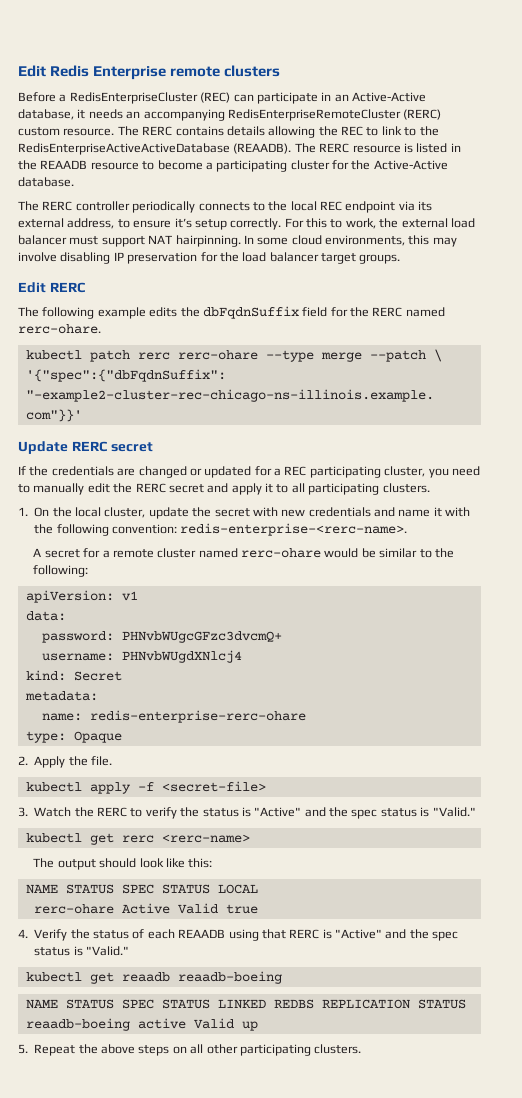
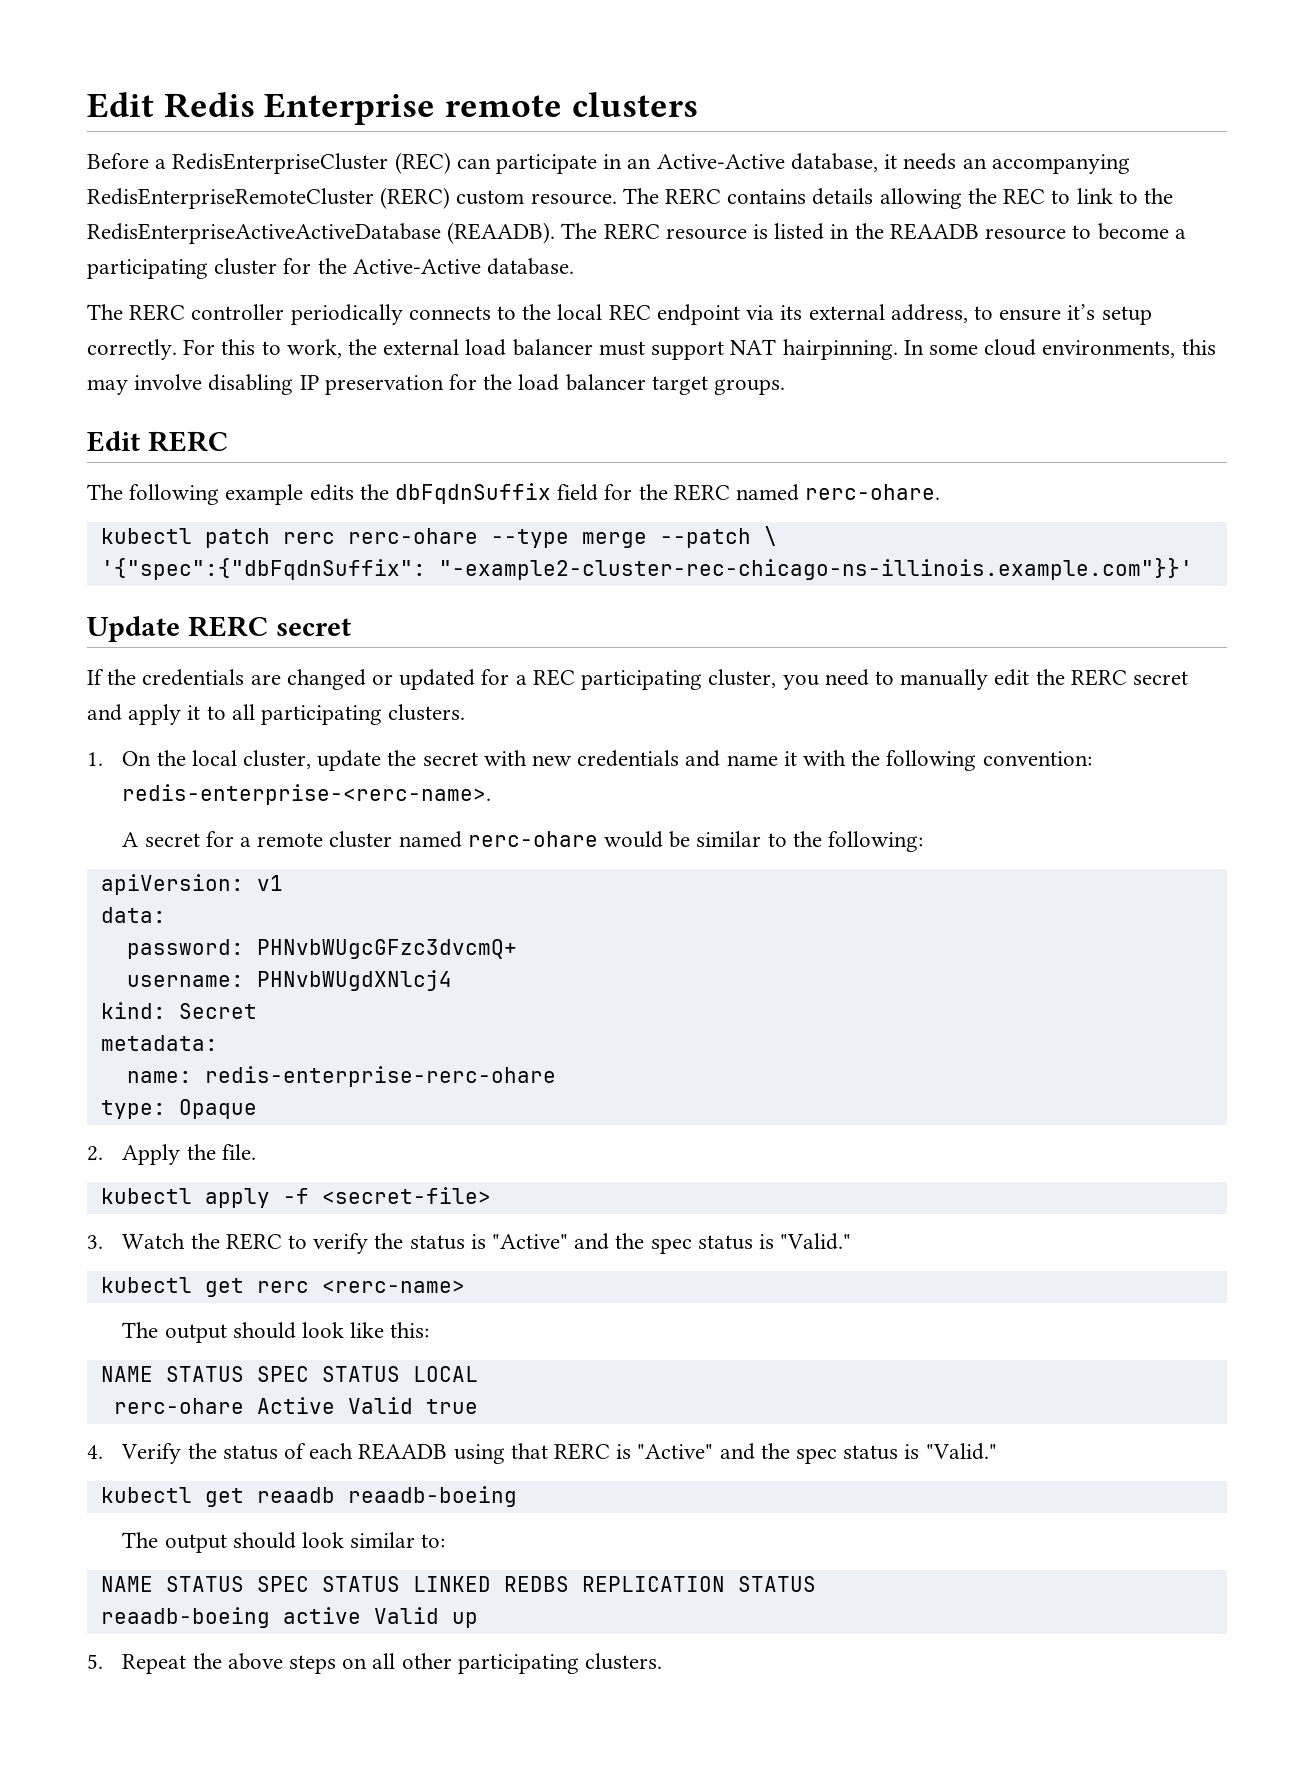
(282, 977) none -> [122,1532,446,1553] // The output should look similar to:

